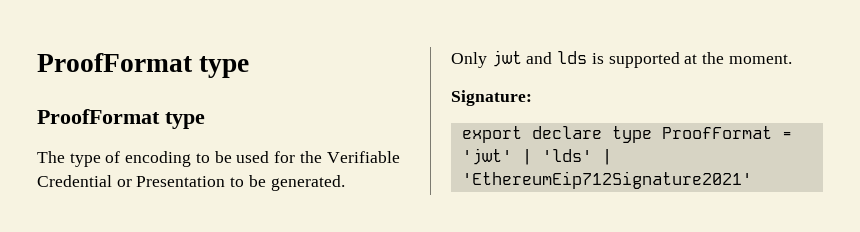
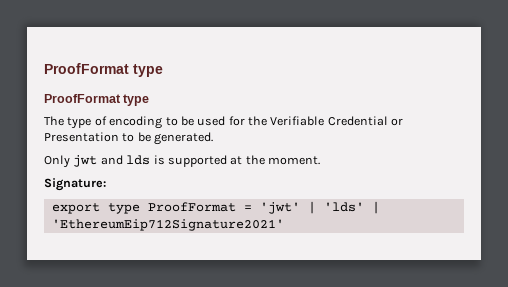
[531,126,602,139] declare -> (100, 208) none

